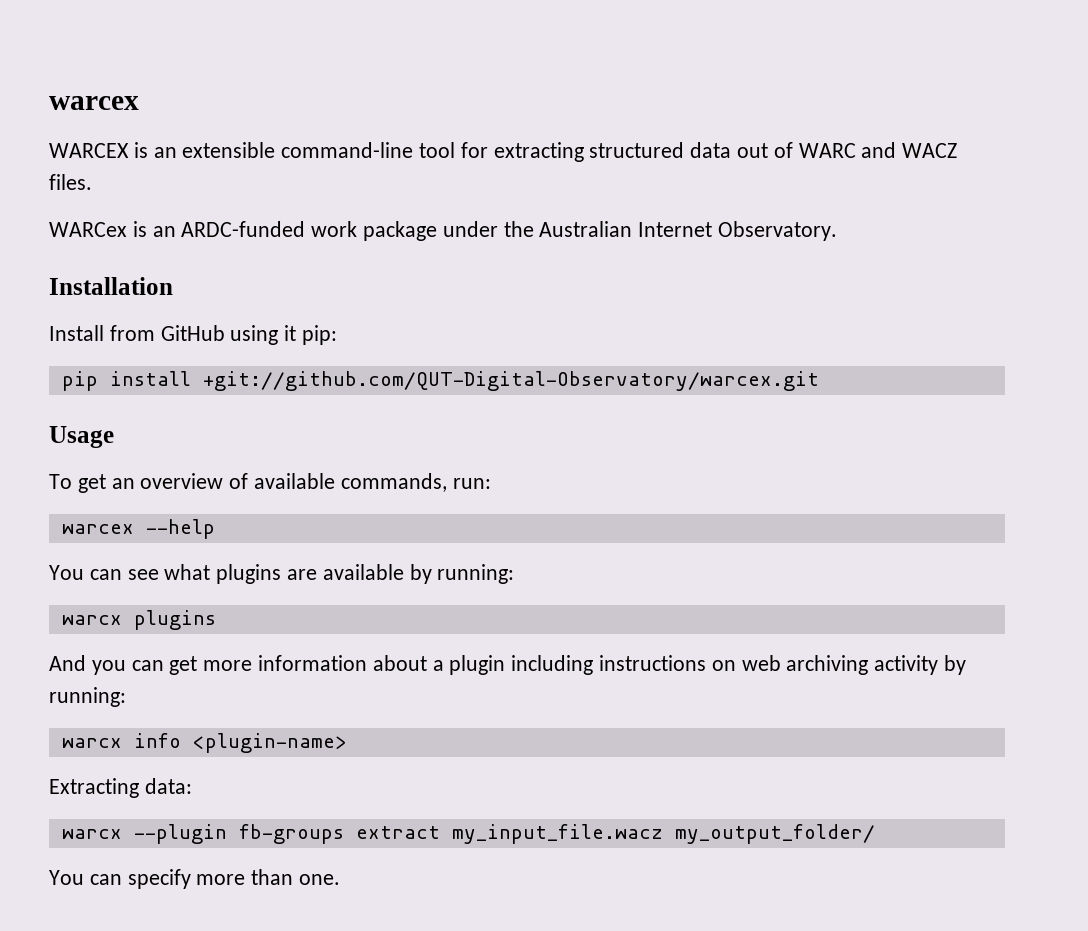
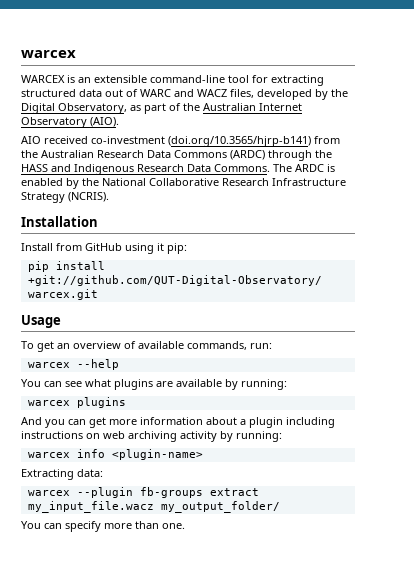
[49,174,92,190] [49,221,838,241] files. // WARCex is an ARDC-funded work package under the Australian Internet Observatory. -> [230,89,348,100] [21,103,302,114] [21,117,119,128] [21,136,340,147] [21,150,332,161] [21,164,335,175] [21,178,346,189] [21,192,109,203] files, developed by the Digital Observatory, as part of the Australian Internet Observatory (AIO). // AIO received co-investment (doi.org/10.3565/hjrp-b141) from the Australian Research Data Commons (ARDC) through the HASS and Indigenous Research Data Commons. The ARDC is enabled by the National Collaborative Research Infrastructure Strategy (NCRIS).
[61,615,122,625] warcx -> [27,400,70,406] warcex
[61,738,122,748] warcx -> [27,452,70,458] warcex
[61,829,122,839] warcx -> [27,490,70,496] warcex

